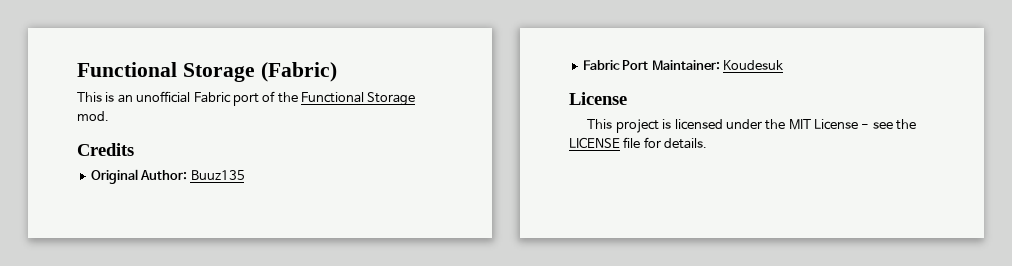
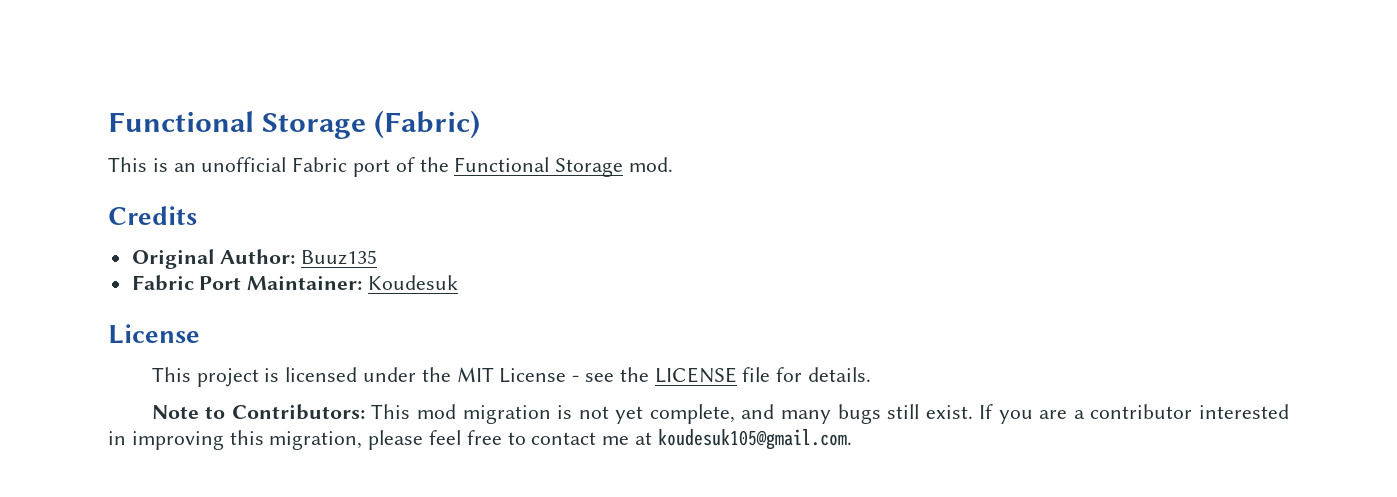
(708, 143) none -> [151,404,1289,424] [108,429,852,450] // Note to Contributors: This mod migration is not yet complete, and many bugs still exist. If you are a contributor interested in improving this migration, please feel free to contact me at koudesuk105@gmail.com.

